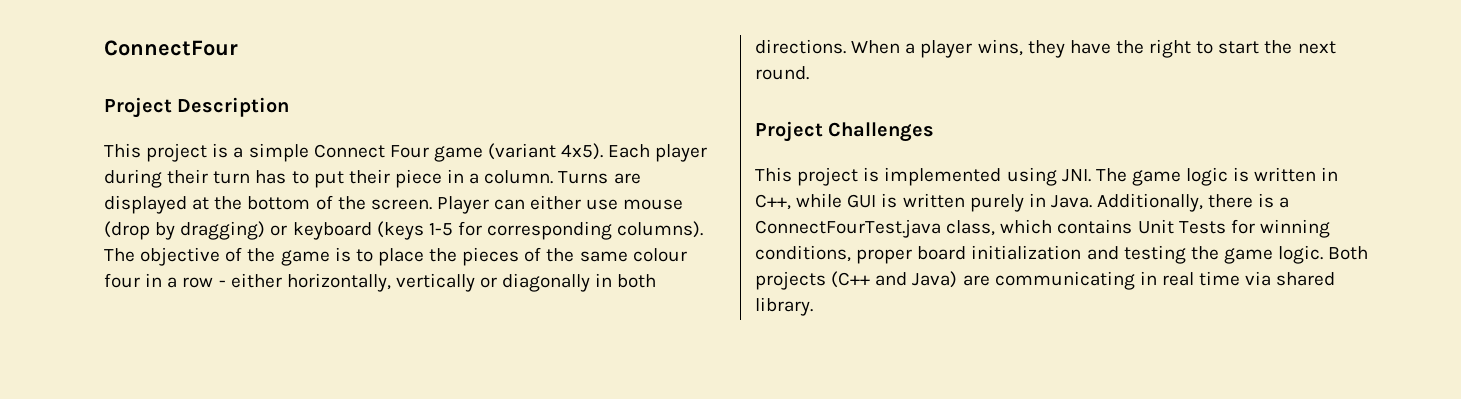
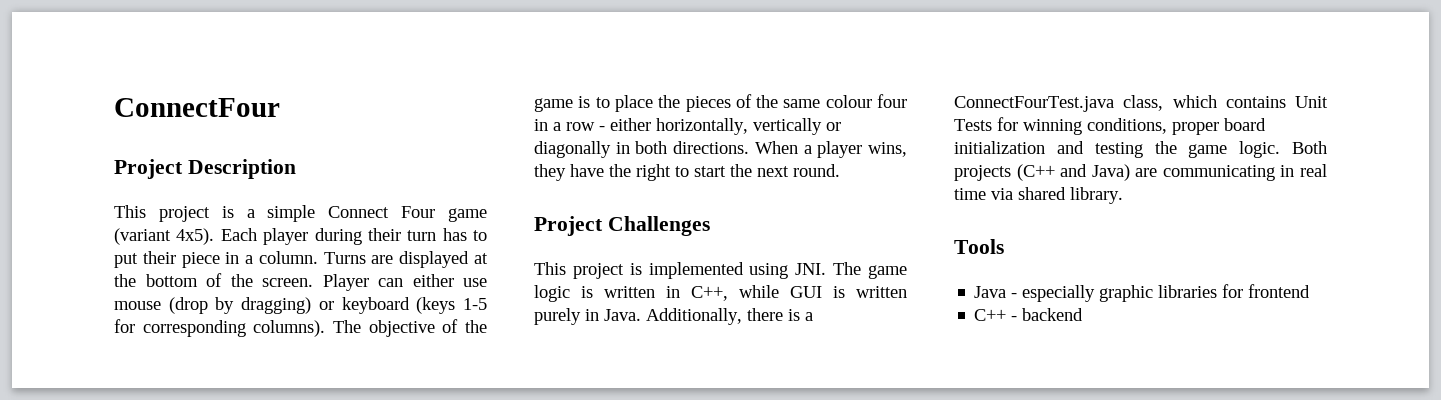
(813, 306) none -> [954,239,1004,254] [974,284,1311,302] [974,308,1084,321] // Tools // Java - especially graphic libraries for frontend // C++ - backend

